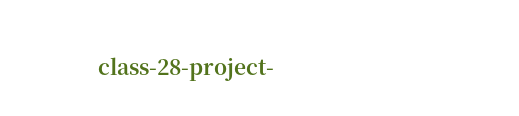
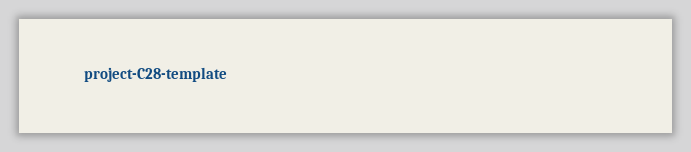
[98,57,274,81] class-28-project- -> [84,67,227,82] project-C28-template

